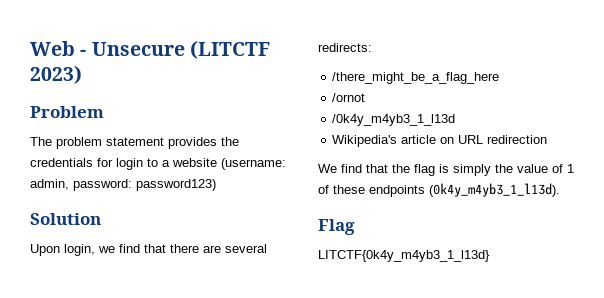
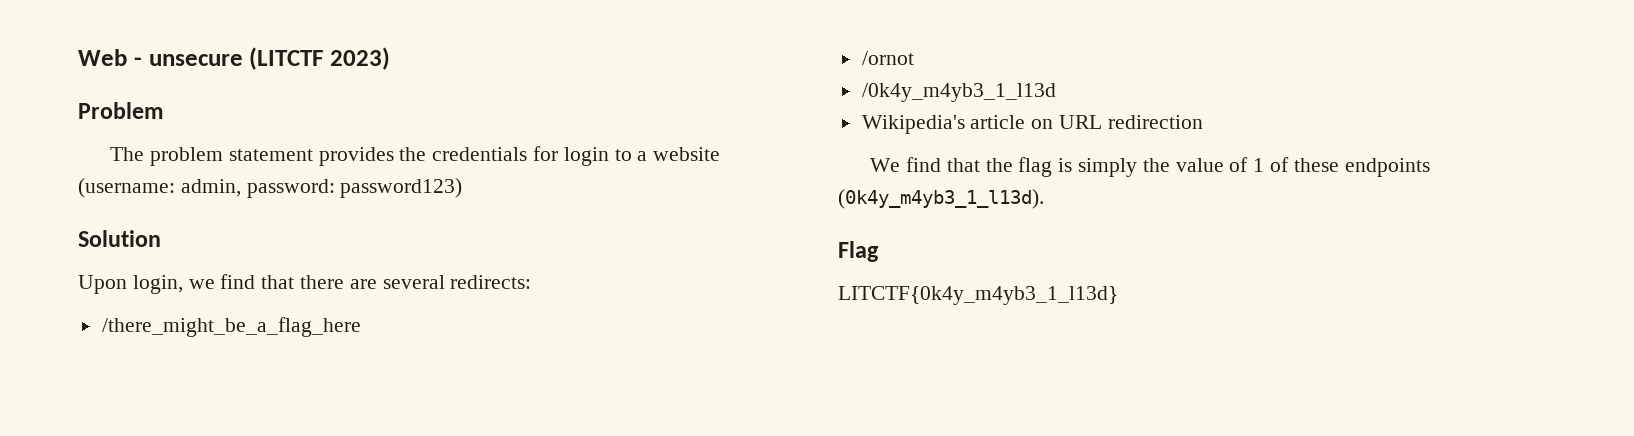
[91,42,185,56] Unsecure -> [148,54,243,66] unsecure

